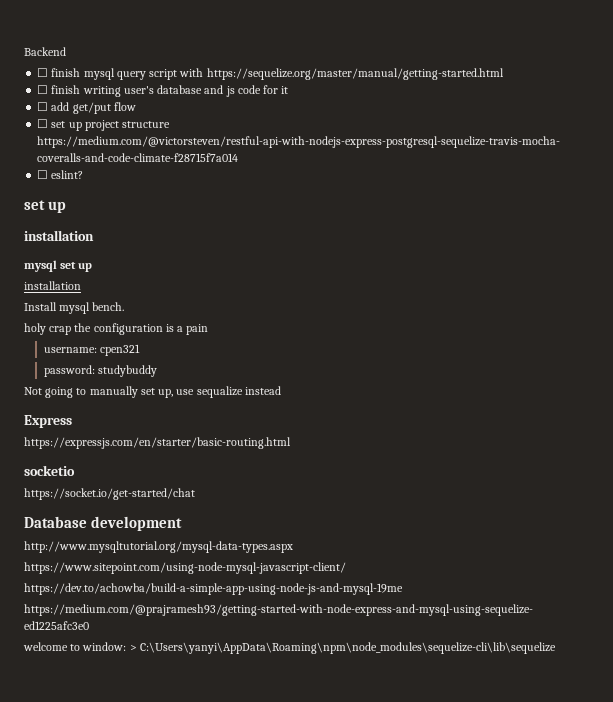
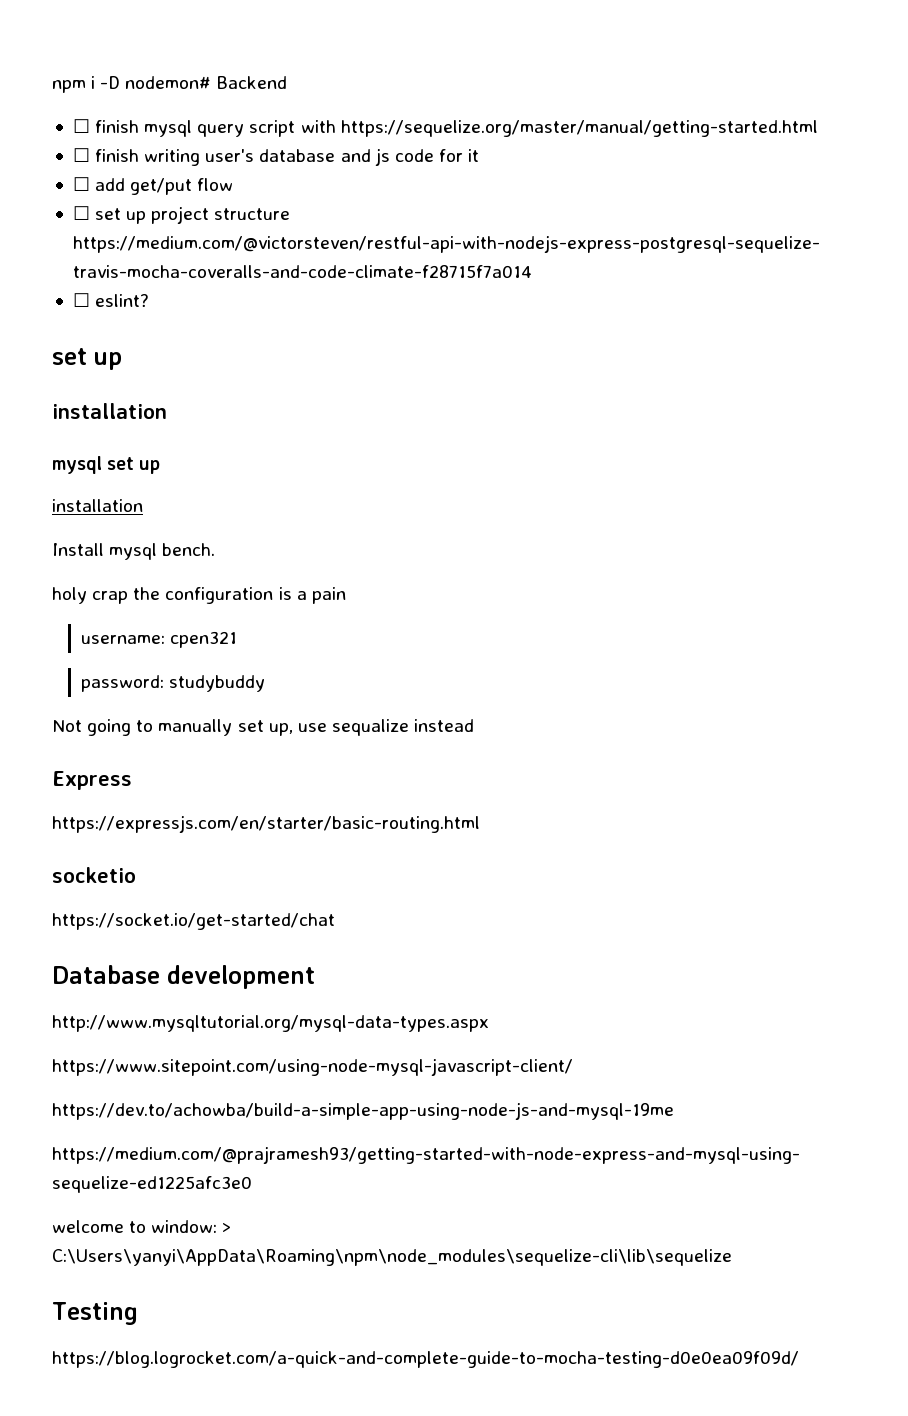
(24, 51) none -> [52,76,212,93] npm i -D nodemon#
(556, 648) none -> [52,1302,138,1325] [52,1351,799,1368] // Testing // https://blog.logrocket.com/a-quick-and-complete-guide-to-mocha-testing-d0e0ea09f09d/

